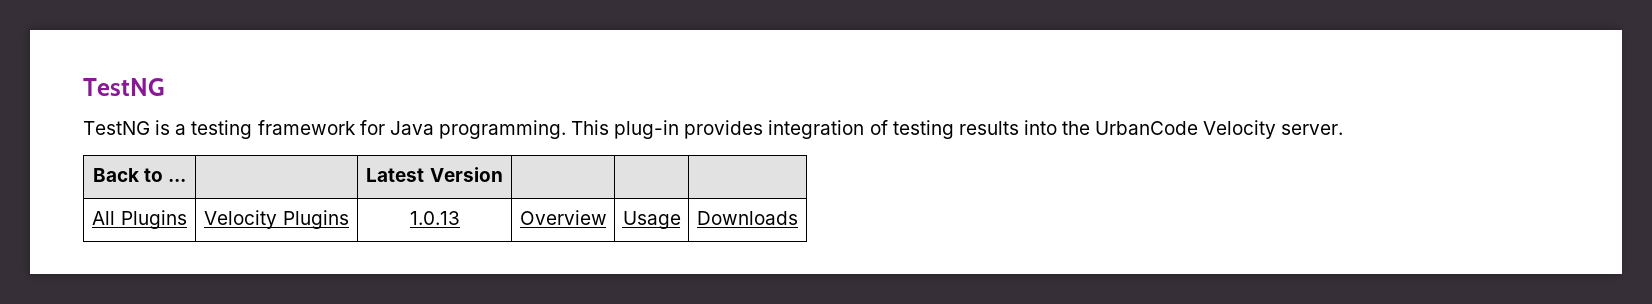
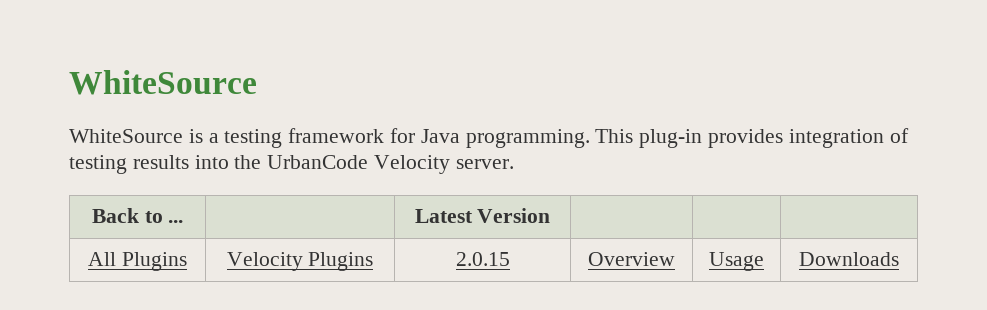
[83,78,165,96] [83,121,150,135] TestNG // TestNG -> [69,70,257,95] [69,129,183,143] WhiteSource // WhiteSource
[409,211,460,225] 1.0.13 -> [455,252,510,266] 2.0.15

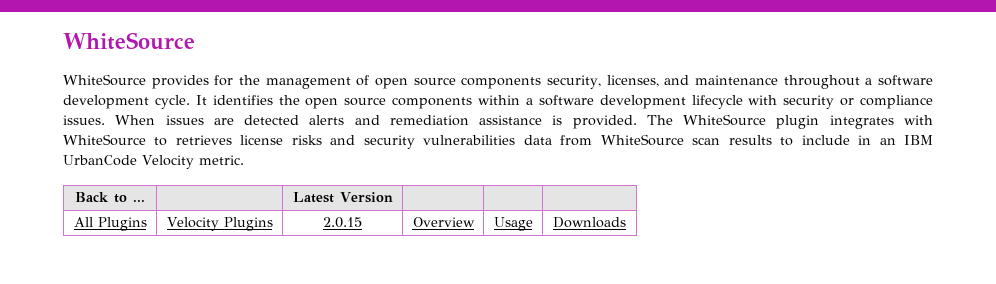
[188,128,909,148] [69,155,262,174] is a testing framework for Java programming. This plug-in provides integration of testing results into the -> [151,75,933,89] [63,95,933,109] [63,114,933,129] [63,134,934,149] provides for the management of open source components security, licenses, and maintenance throughout a software development cycle. It identifies the open source components within a software development lifecycle with security or compliance issues. When issues are detected alerts and remediation assistance is provided. The WhiteSource plugin integrates with WhiteSource to retrieves license risks and security vulnerabilities data from WhiteSource scan results to include in an IBM
[455,159,514,169] server. -> [198,155,244,165] metric.

